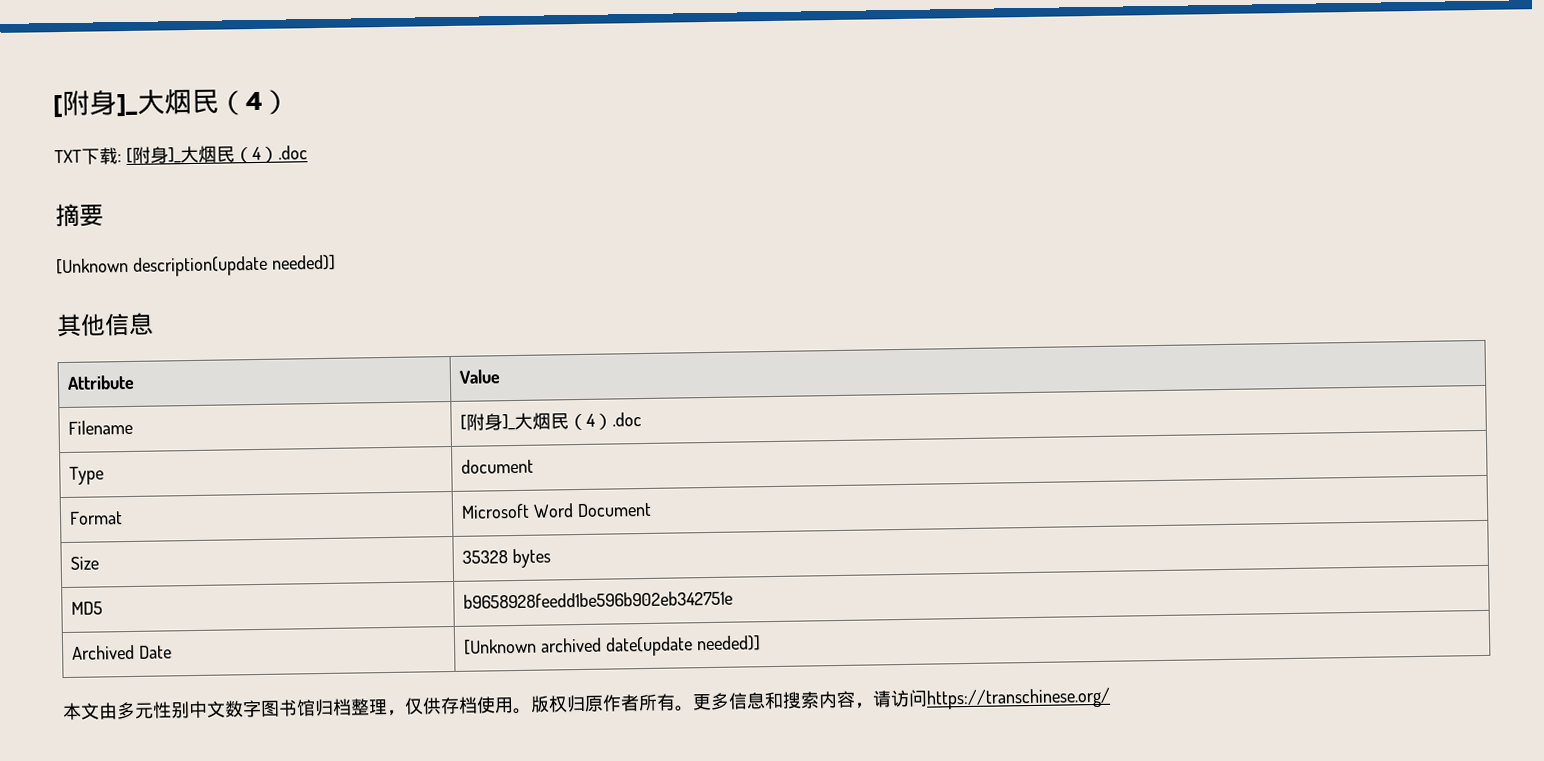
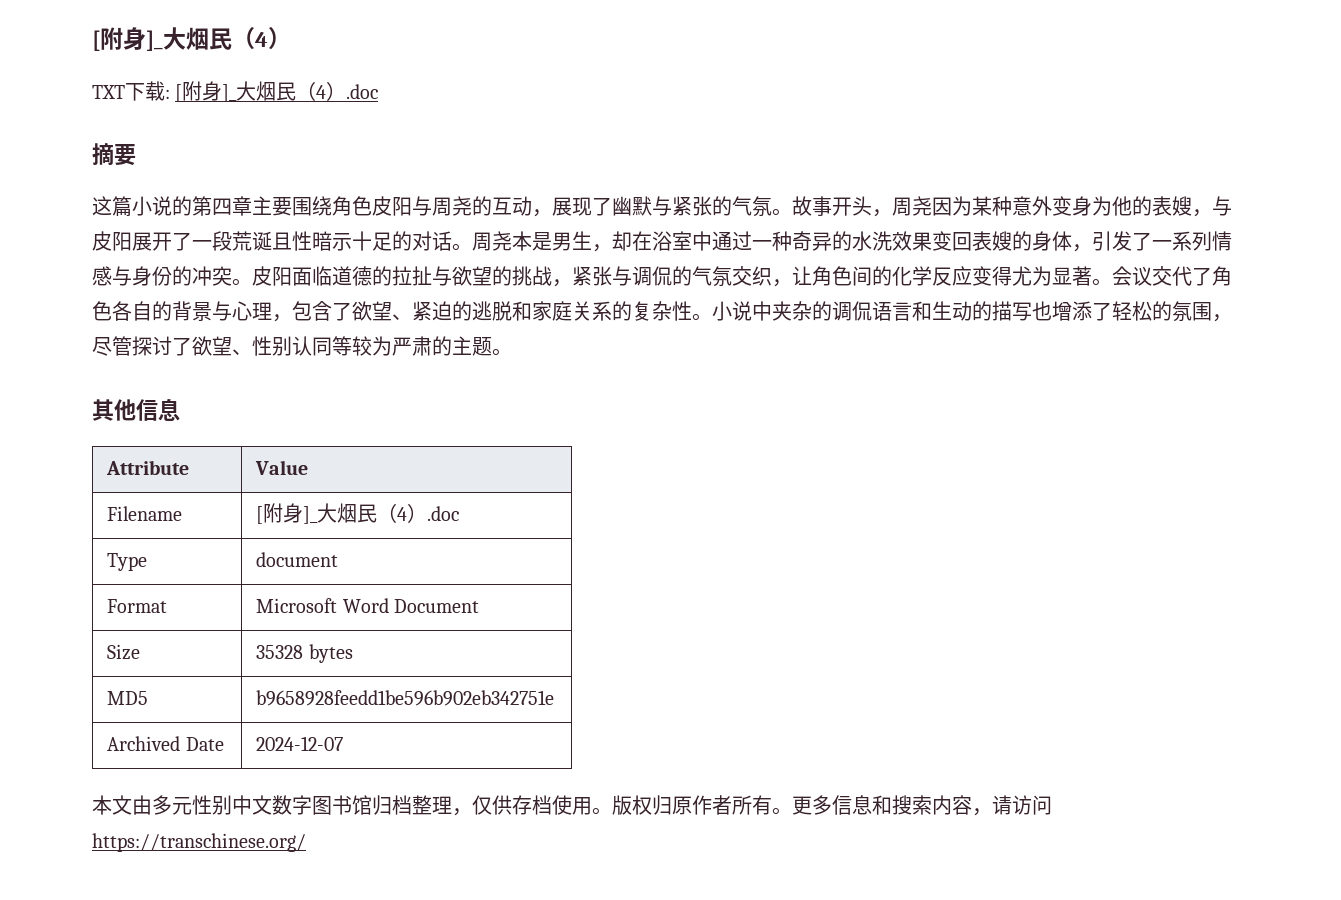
[56,254,336,277] [Unknown description(update needed)] -> [92,196,1232,217] [92,231,1232,252] [92,266,1232,287] [92,301,1232,322] [92,336,512,356] 这篇小说的第四章主要围绕角色皮阳与周尧的互动，展现了幽默与紧张的气氛。故事开头，周尧因为某种意外变身为他的表嫂，与皮阳展开了一段荒诞且性暗示十足的对话。周尧本是男生，却在浴室中通过一种奇异的水洗效果变回表嫂的身体，引发了一系列情感与身份的冲突。皮阳面临道德的拉扯与欲望的挑战，紧张与调侃的气氛交织，让角色间的化学反应变得尤为显著。会议交代了角色各自的背景与心理，包含了欲望、紧迫的逃脱和家庭关系的复杂性。小说中夹杂的调侃语言和生动的描写也增添了轻松的氛围，尽管探讨了欲望、性别认同等较为严肃的主题。
[463,635,761,657] [Unknown archived date(update needed)] -> [256,736,344,751] 2024-12-07

